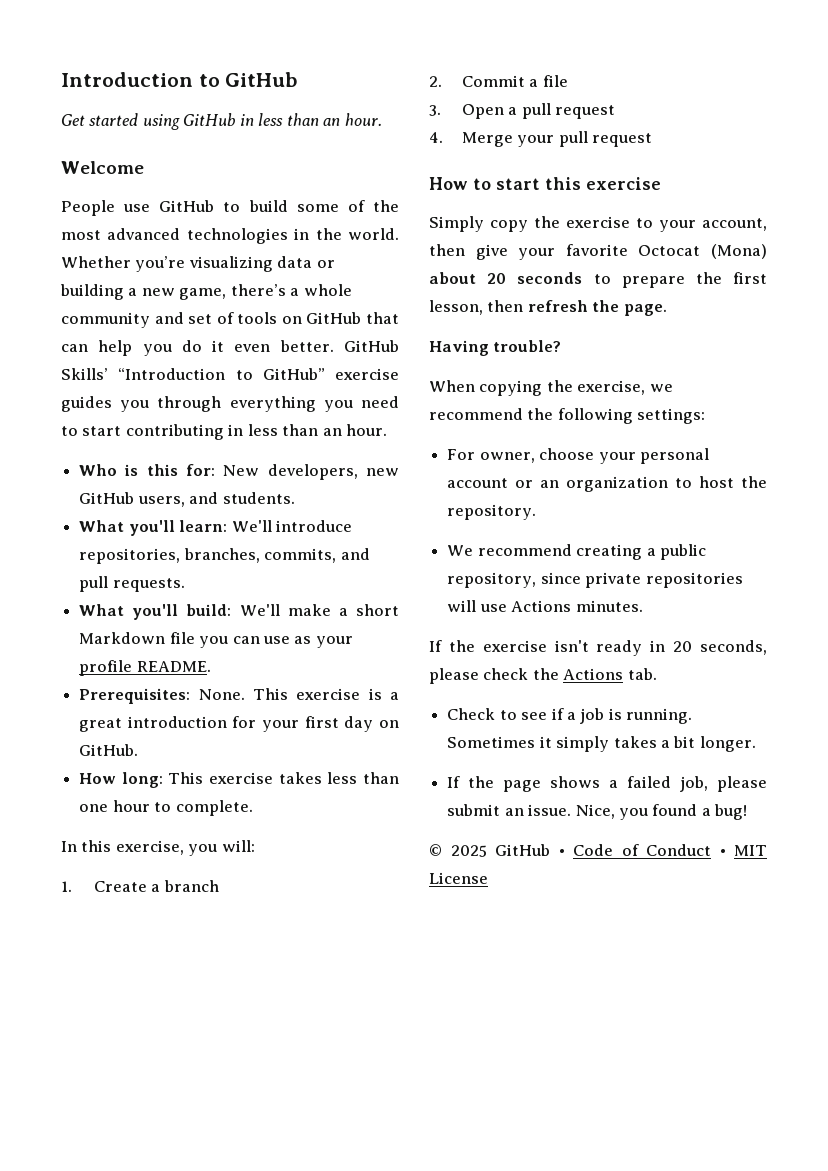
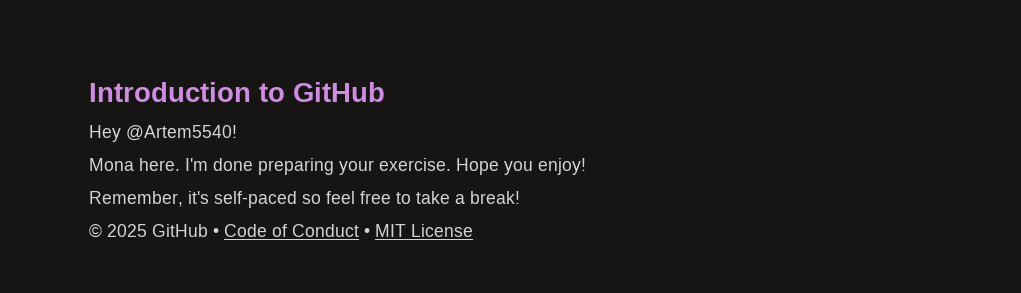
[61,113,382,130] [61,161,144,174] [61,200,399,216] [61,228,399,244] [61,256,335,272] [60,284,352,300] [61,312,399,328] [61,340,399,356] [61,368,399,380] [61,396,399,412] [61,424,388,440] [79,464,400,480] [79,492,295,507] [79,520,352,536] [79,548,370,564] [79,576,185,592] [79,604,399,620] [79,632,353,648] [79,660,211,676] [79,688,399,704] [79,716,399,732] [79,744,139,756] [79,772,399,788] [79,800,253,816] [61,840,255,856] [61,880,219,892] [429,75,568,87] [429,103,615,119] [429,131,652,147] [429,177,661,190] [429,216,767,232] [429,244,767,260] [429,272,767,288] [429,300,667,316] [429,340,562,356] [429,380,673,396] [429,408,706,424] [447,448,709,464] [447,476,767,492] [447,504,537,520] [447,544,706,560] [447,572,743,588] [447,600,643,612] [429,640,767,656] [429,668,657,684] [447,708,693,724] [447,736,756,752] [447,776,767,792] [447,804,748,820] Get started using GitHub in less than an hour. // Welcome // People use GitHub to build some of the most advanced technologies in the world. Whether you’re visualizing data or building a new game, there’s a whole community and set of tools on GitHub that can help you do it even better. GitHub Skills’ “Introduction to GitHub” exercise guides you through everything you need to start contributing in less than an hour. // Who is this for: New developers, new GitHub users, and students. // What you'll learn: We'll introduce repositories, branches, commits, and pull requests. // What you'll build: We'll make a short Markdown file you can use as your profile README. // Prerequisites: None. This exercise is a great introduction for your first day on GitHub. // How long: This exercise takes less than one hour to complete. // In this exercise, you will: // 1. Create a branch // 2. Commit a file // 3. Open a pull request // 4. Merge your pull request // How to start this exercise // Simply copy the exercise to your account, then give your favorite Octocat (Mona) about 20 seconds to prepare the first lesson, then refresh the page. // Having trouble? // When copying the exercise, we recommend the following settings: // For owner, choose your personal account or an organization to host the repository. // We recommend creating a public repository, since private repositories will use Actions minutes. // If the exercise isn't ready in 20 seconds, please check the Actions tab. // Check to see if a job is running. Sometimes it simply takes a bit longer. // If the page shows a failed job, please submit an issue. Nice, you found a bug! -> [89,125,237,142] [89,158,586,175] [89,191,520,208] Hey @Artem5540! // Mona here. I'm done preparing your exercise. Hope you enjoy! // Remember, it's self-paced so feel free to take a break!

